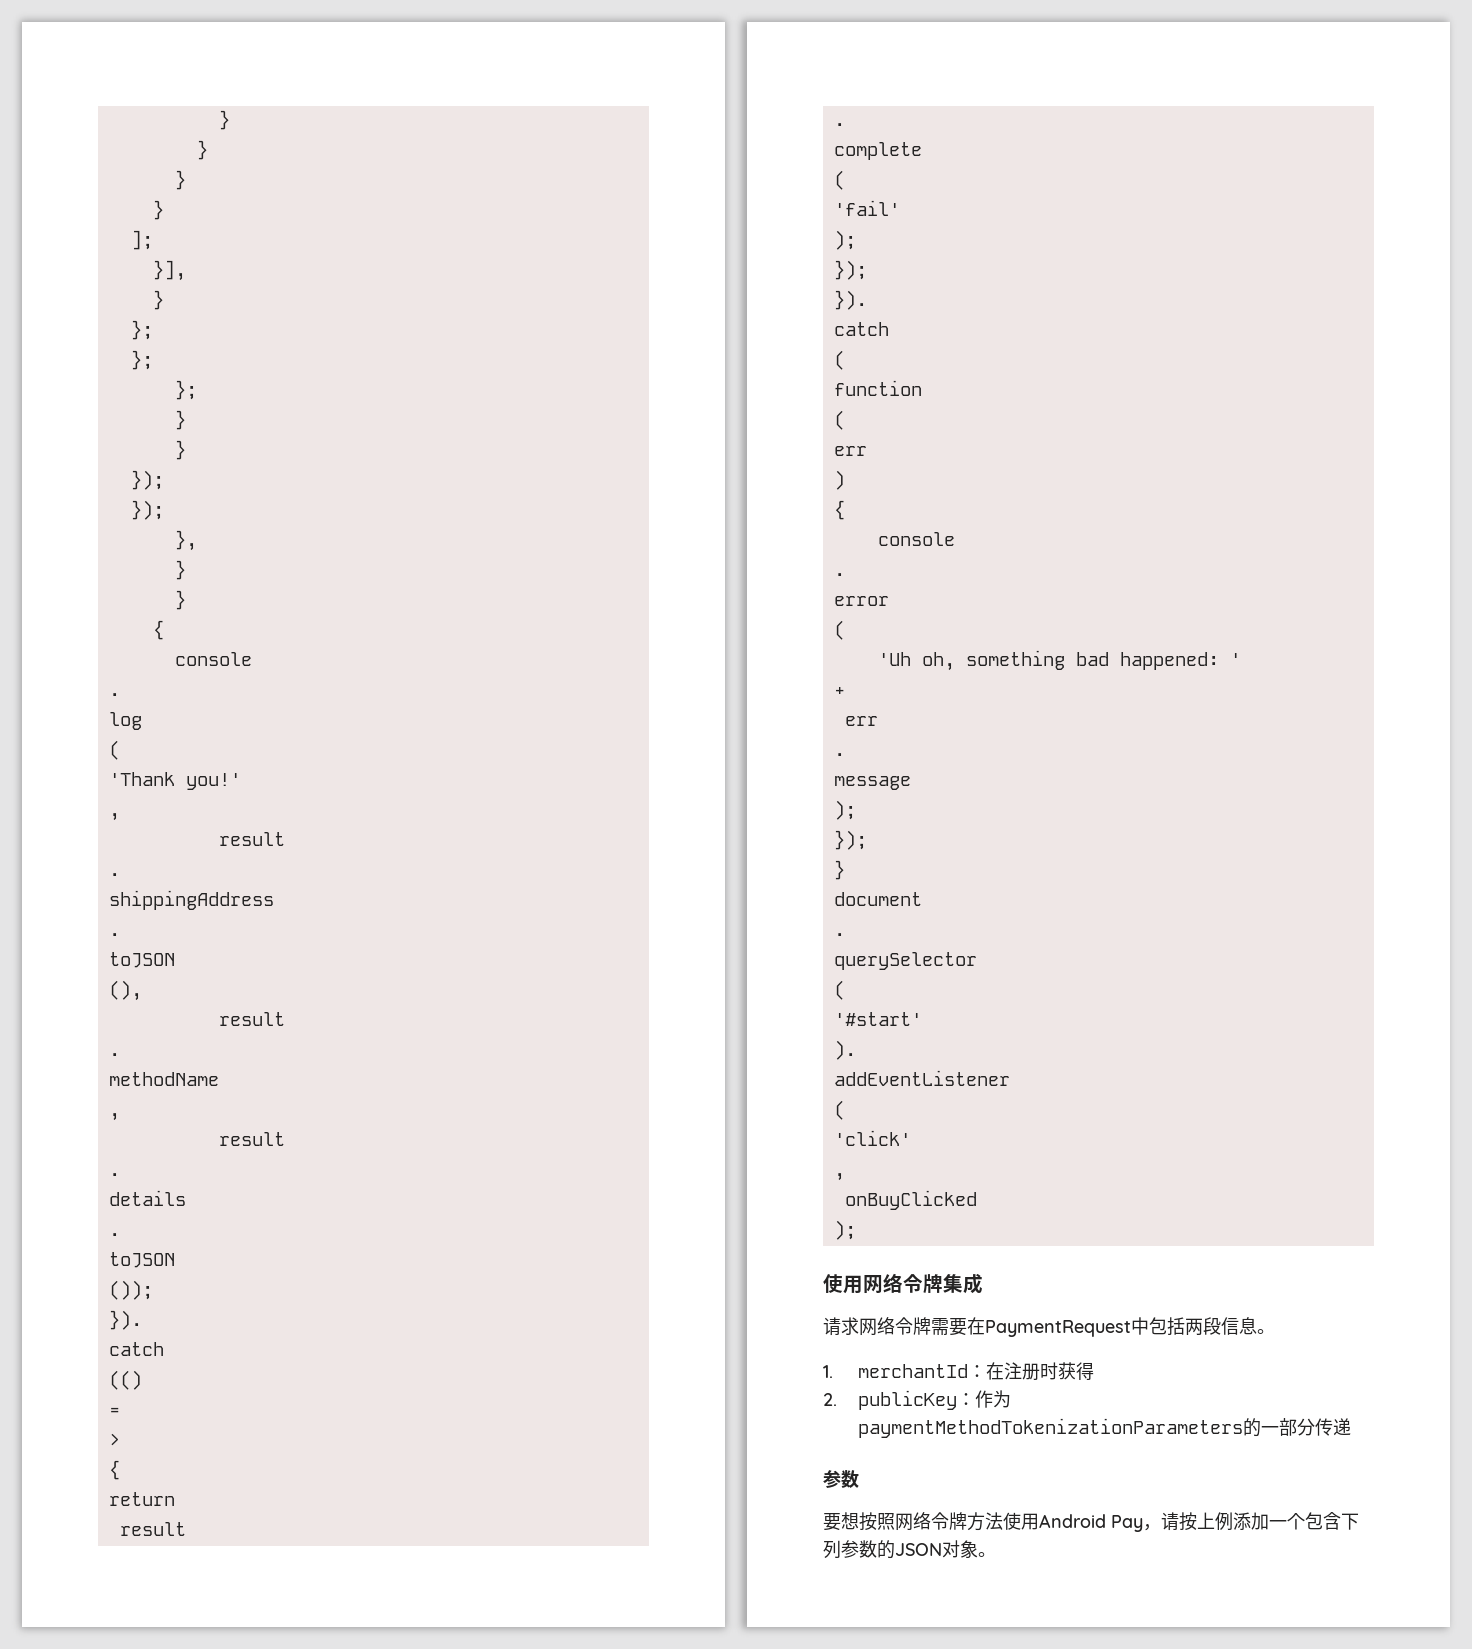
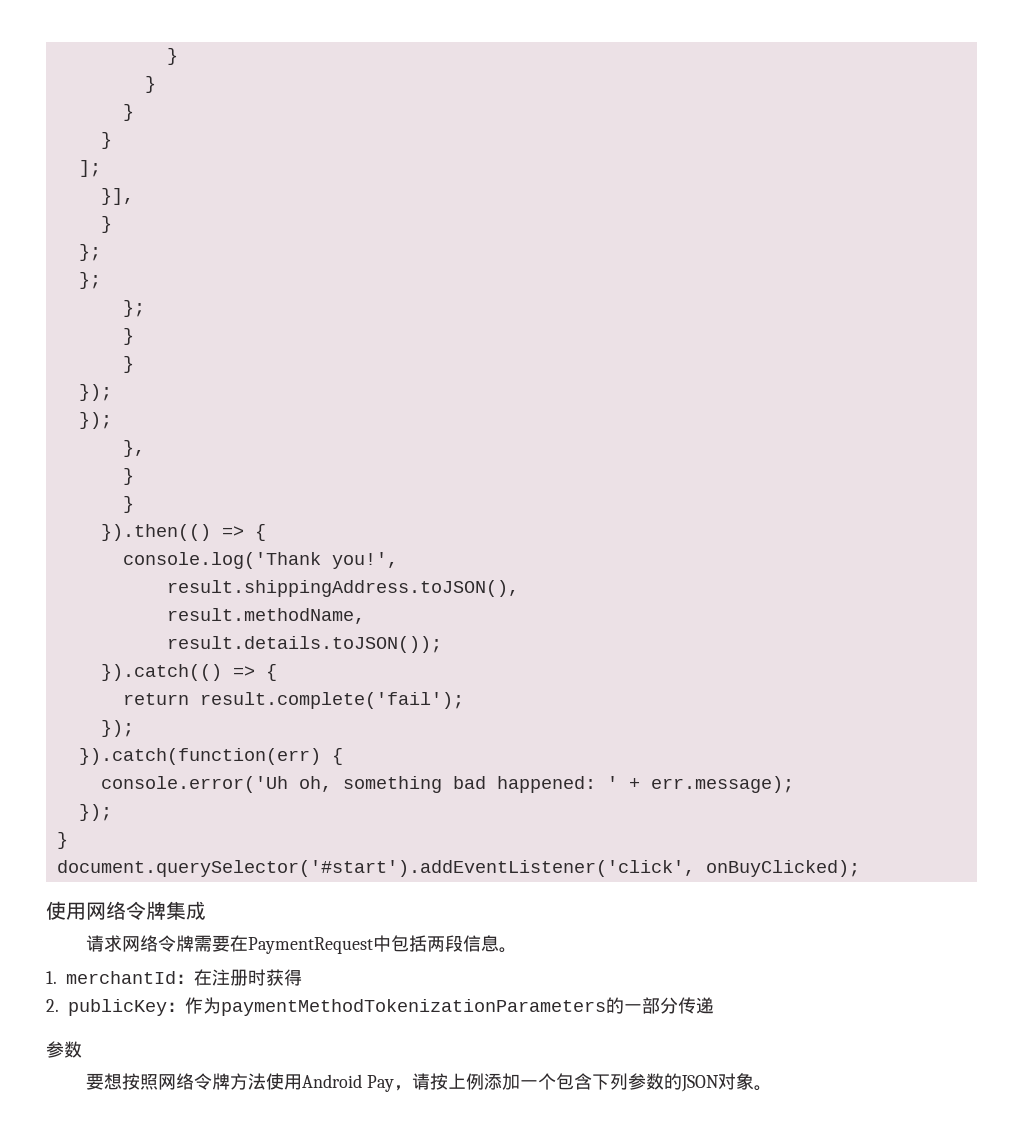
[152,620,164,640] [174,652,252,666] [108,693,120,696] [108,712,142,730] [108,740,120,760] [108,772,241,790] [108,813,120,821] [218,832,285,846] [108,873,120,876] [108,890,274,910] [108,933,120,936] [108,952,175,968] [108,980,142,1001] [218,1012,285,1026] [108,1053,120,1056] [108,1072,219,1086] [108,1113,120,1121] [218,1132,285,1146] [108,1173,120,1176] [108,1190,186,1206] [108,1233,120,1236] [108,1252,175,1268] [108,1280,153,1300] [108,1310,142,1330] [108,1342,164,1356] [108,1370,142,1390] [108,1407,120,1416] [108,1433,120,1446] [108,1460,120,1480] [108,1492,175,1506] [119,1522,186,1536] [833,123,845,126] [833,142,922,160] [833,170,845,190] [833,200,900,216] [833,230,856,250] [833,260,867,280] [833,290,867,310] [833,322,889,336] [833,350,845,370] [833,380,922,396] [833,410,845,430] [833,446,867,456] [833,470,845,490] [833,500,845,520] [877,532,955,546] [833,573,845,576] [833,596,889,606] [833,620,845,640] [877,652,911,666] { // console // . // log // ( // 'Thank you!' // , // result // . // shippingAddress // . // toJSON // (), // result // . // methodName // , // result // . // details // . // toJSON // ()); // }). // catch // (() // = // > // { // return // result // . // complete // ( // 'fail' // ); // }); // }). // catch // ( // function // ( // err // ) // { // console // . // error // ( // 'Uh -> [100,524,266,541] [122,552,398,569] [166,580,519,597] [166,608,365,624] [166,636,442,653] [100,664,277,681] [122,692,464,709] [100,720,134,737] [78,748,343,765] [100,776,288,793] }).then(() => { // console.log('Thank you!', // result.shippingAddress.toJSON(), // result.methodName, // result.details.toJSON()); // }).catch(() => { // return result.complete('fail'); // }); // }).catch(function(err) { // console.error('Uh
(1241, 659) // -> (618, 782) none
[844,716,878,726] [833,753,845,756] [833,776,911,790] [833,800,856,820] [833,830,867,850] [833,860,845,880] [833,892,922,906] [833,933,845,936] [833,952,977,970] [833,980,845,1000] [833,1012,922,1026] [833,1040,856,1060] [833,1070,1010,1086] [833,1100,845,1120] [833,1130,911,1146] [833,1173,845,1181] [844,1190,977,1210] [833,1220,856,1240] // err // . // message // ); // }); // } // document // . // querySelector // ( // '#start' // ). // addEventListener // ( // 'click' // , // onBuyClicked // ); -> [650,776,794,793] [78,804,112,821] [56,832,68,849] [56,860,860,877] err.message); // }); // } // document.querySelector('#start').addEventListener('click', onBuyClicked);

